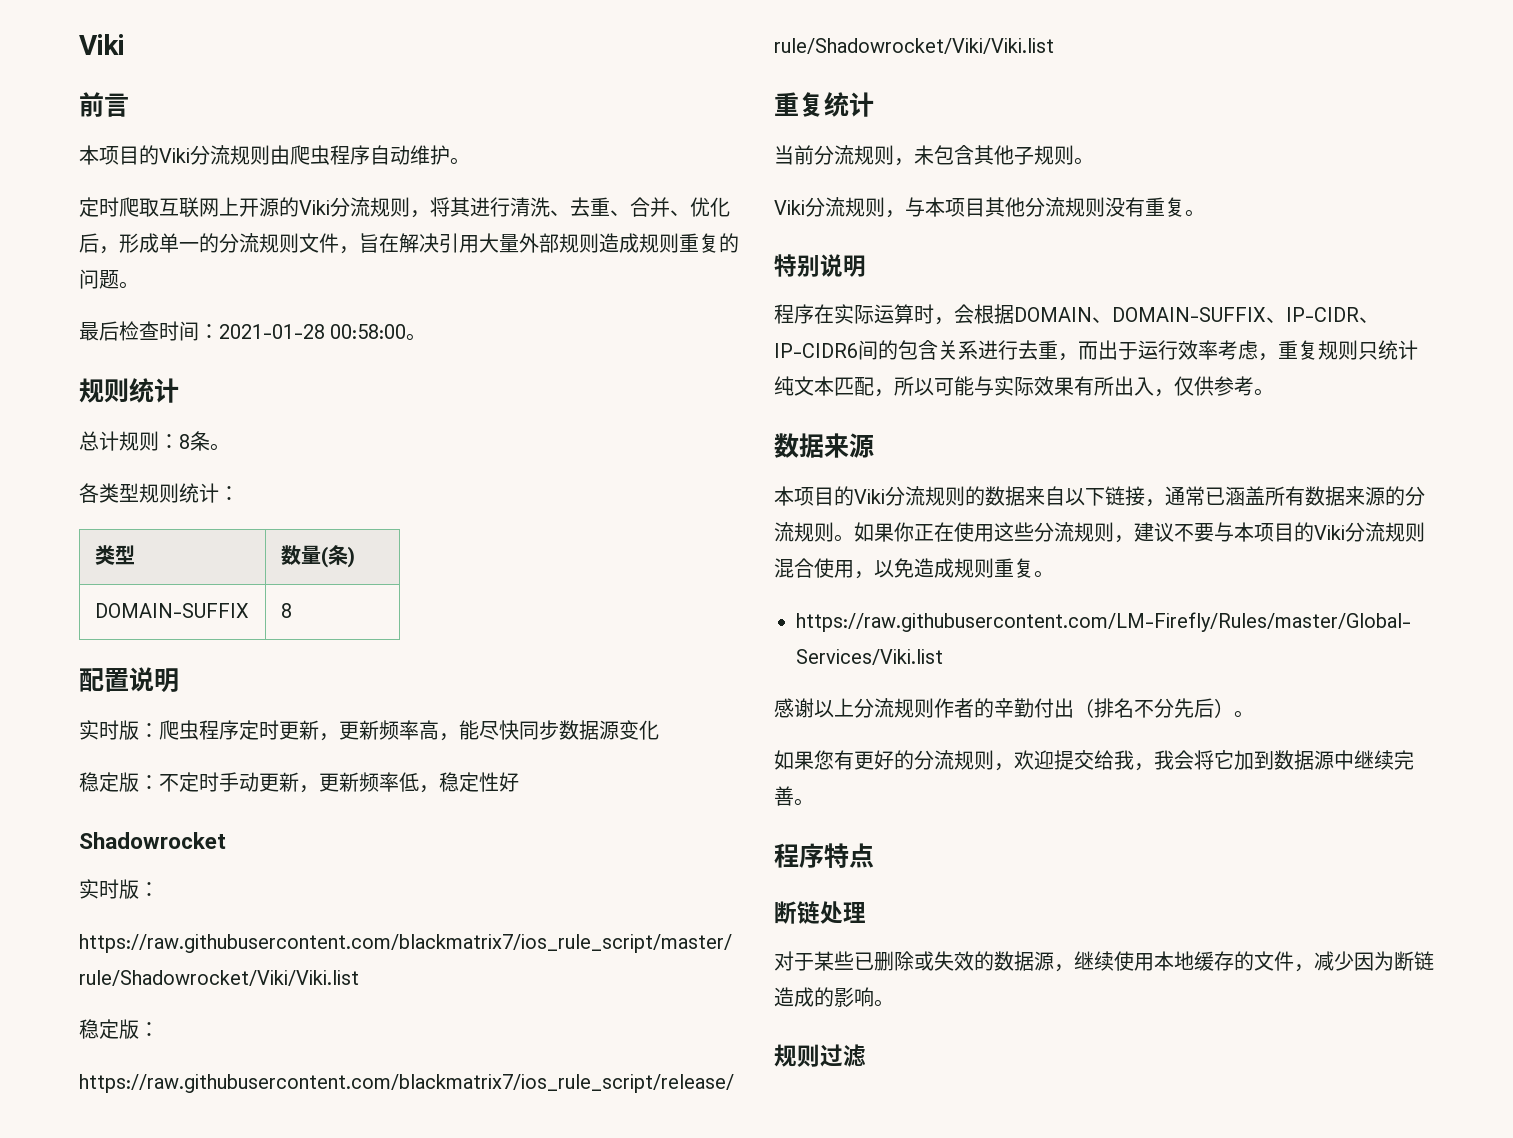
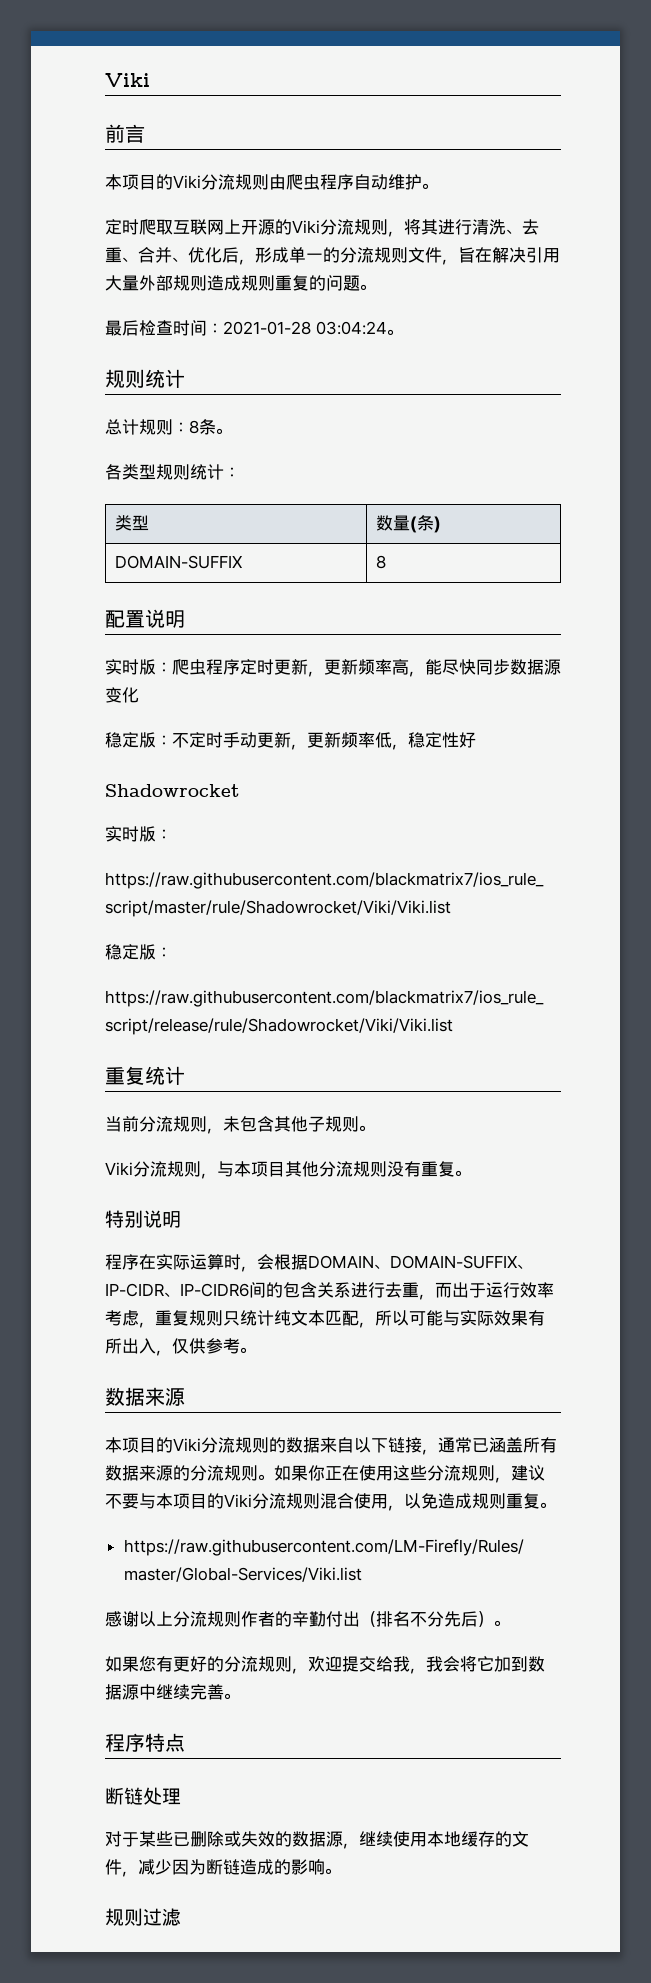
[330,324,407,339] 00:58:00 -> [315,321,387,335] 03:04:24

